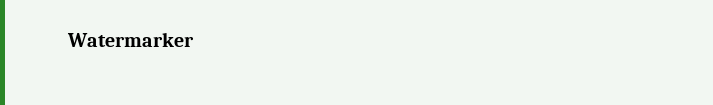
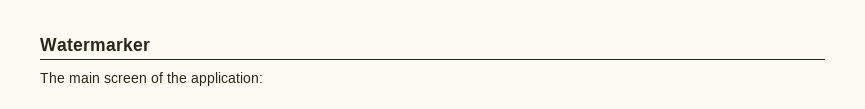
(194, 39) none -> [40,72,263,86] // The main screen of the application:

